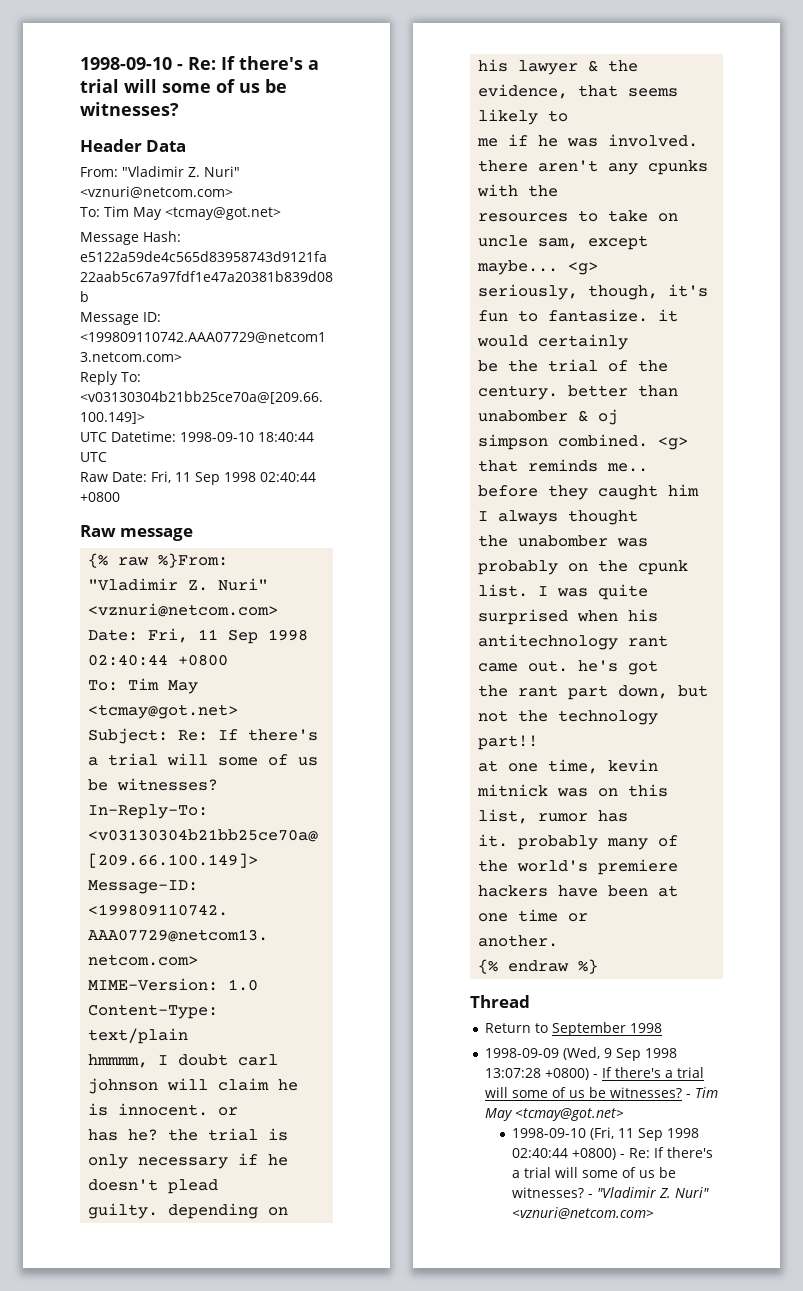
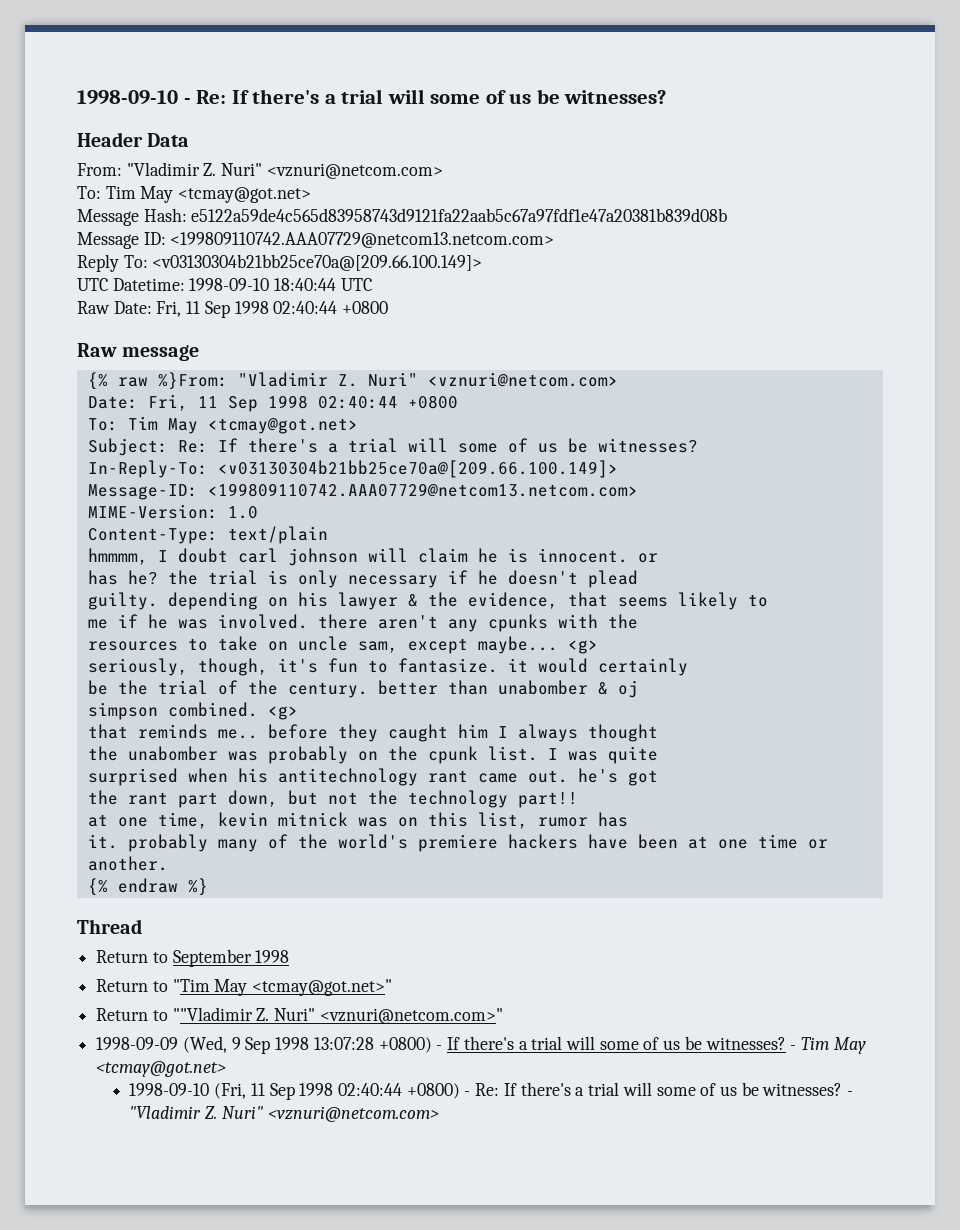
(663, 1028) none -> [96,979,393,996] [96,1007,503,1024] // Return to "Tim May <tcmay@got.net>" // Return to ""Vladimir Z. Nuri" <vznuri@netcom.com>"

